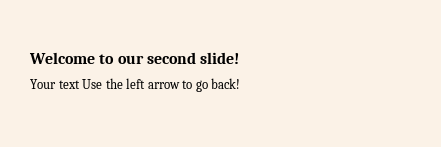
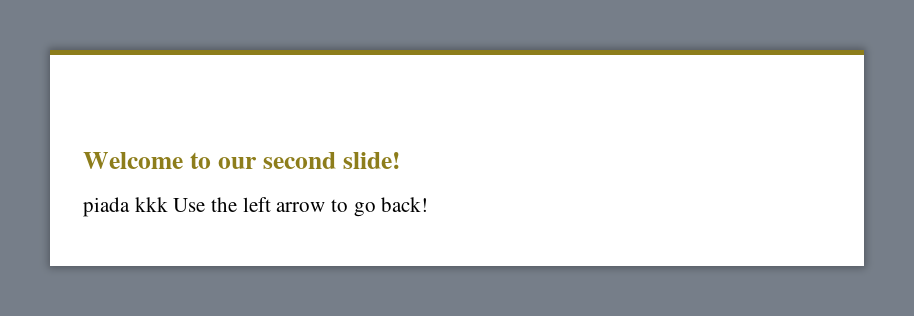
[30,79,80,89] Your text -> [83,197,168,217] piada kkk

